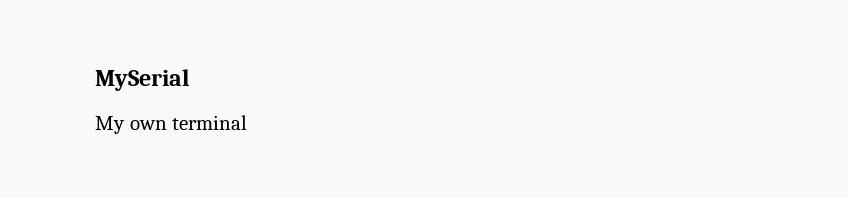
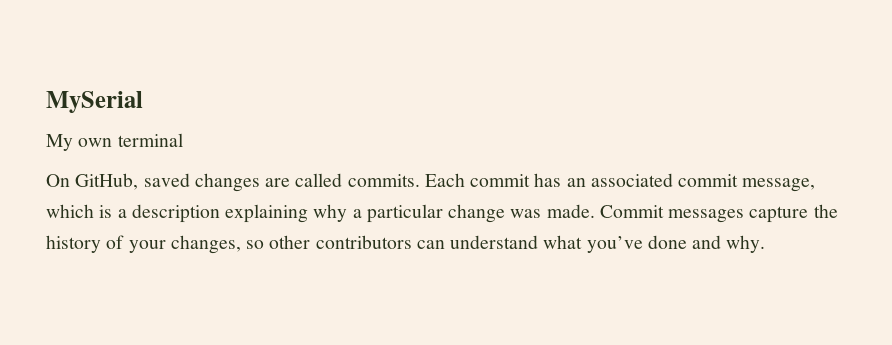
(248, 122) none -> [46,173,816,192] [46,204,838,223] [46,235,766,254] // On GitHub, saved changes are called commits. Each commit has an associated commit message, which is a description explaining why a particular change was made. Commit messages capture the history of your changes, so other contributors can understand what you’ve done and why.

